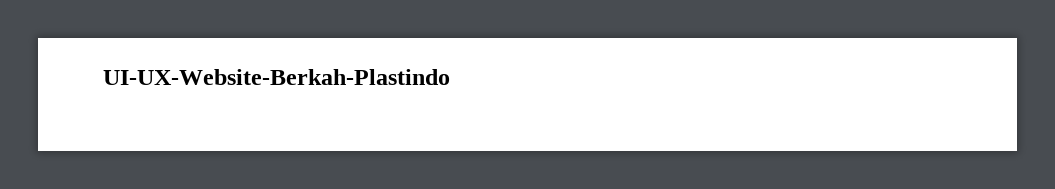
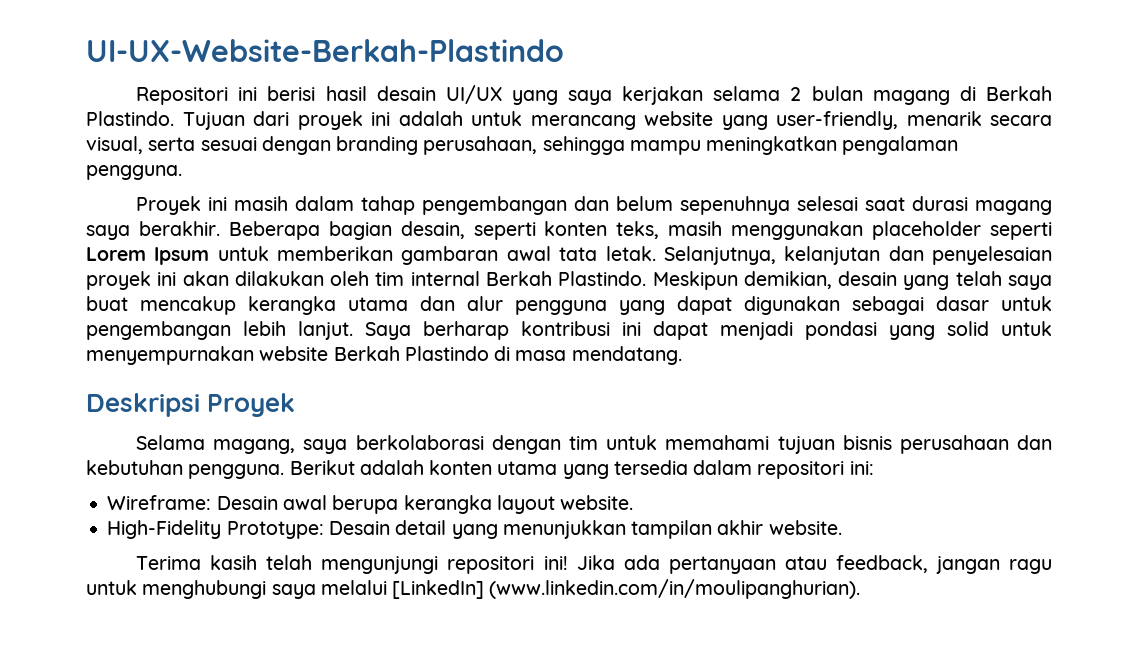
(450, 77) none -> [136,85,1053,105] [86,111,1052,130] [86,136,959,155] [86,165,182,180] [136,196,1053,215] [86,221,1052,240] [86,246,1052,265] [86,271,1053,290] [86,296,1052,315] [86,321,1052,340] [86,346,682,365] [86,393,296,417] [136,435,1053,454] [86,460,874,479] [107,495,634,514] [107,520,842,539] [136,555,1052,574] [86,579,861,599] // Repositori ini berisi hasil desain UI/UX yang saya kerjakan selama 2 bulan magang di Berkah Plastindo. Tujuan dari proyek ini adalah untuk merancang website yang user-friendly, menarik secara visual, serta sesuai dengan branding perusahaan, sehingga mampu meningkatkan pengalaman pengguna. // Proyek ini masih dalam tahap pengembangan dan belum sepenuhnya selesai saat durasi magang saya berakhir. Beberapa bagian desain, seperti konten teks, masih menggunakan placeholder seperti Lorem Ipsum untuk memberikan gambaran awal tata letak. Selanjutnya, kelanjutan dan penyelesaian proyek ini akan dilakukan oleh tim internal Berkah Plastindo. Meskipun demikian, desain yang telah saya buat mencakup kerangka utama dan alur pengguna yang dapat digunakan sebagai dasar untuk pengembangan lebih lanjut. Saya berharap kontribusi ini dapat menjadi pondasi yang solid untuk menyempurnakan website Berkah Plastindo di masa mendatang. // Deskripsi Proyek // Selama magang, saya berkolaborasi dengan tim untuk memahami tujuan bisnis perusahaan dan kebutuhan pengguna. Berikut adalah konten utama yang tersedia dalam repositori ini: // Wireframe: Desain awal berupa kerangka layout website. // High-Fidelity Prototype: Desain detail yang menunjukkan tampilan akhir website. // Terima kasih telah mengunjungi repositori ini! Jika ada pertanyaan atau feedback, jangan ragu untuk menghubungi saya melalui [LinkedIn] (www.linkedin.com/in/moulipanghurian).

